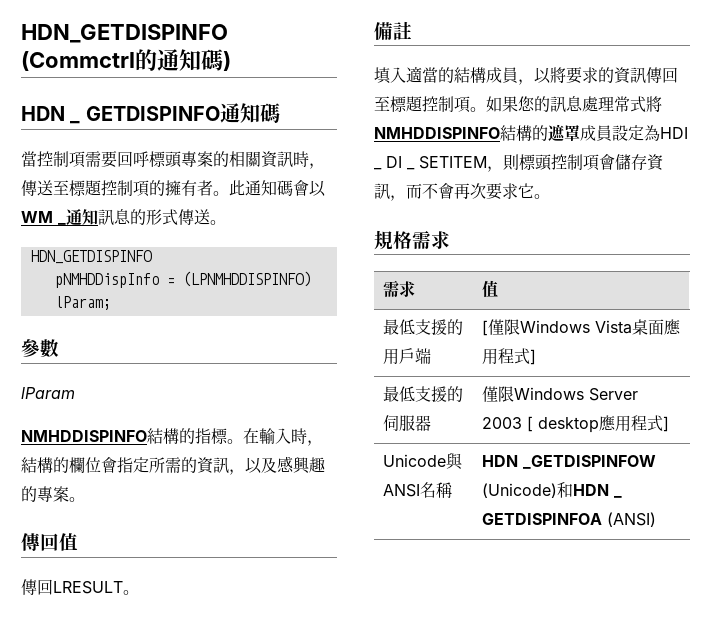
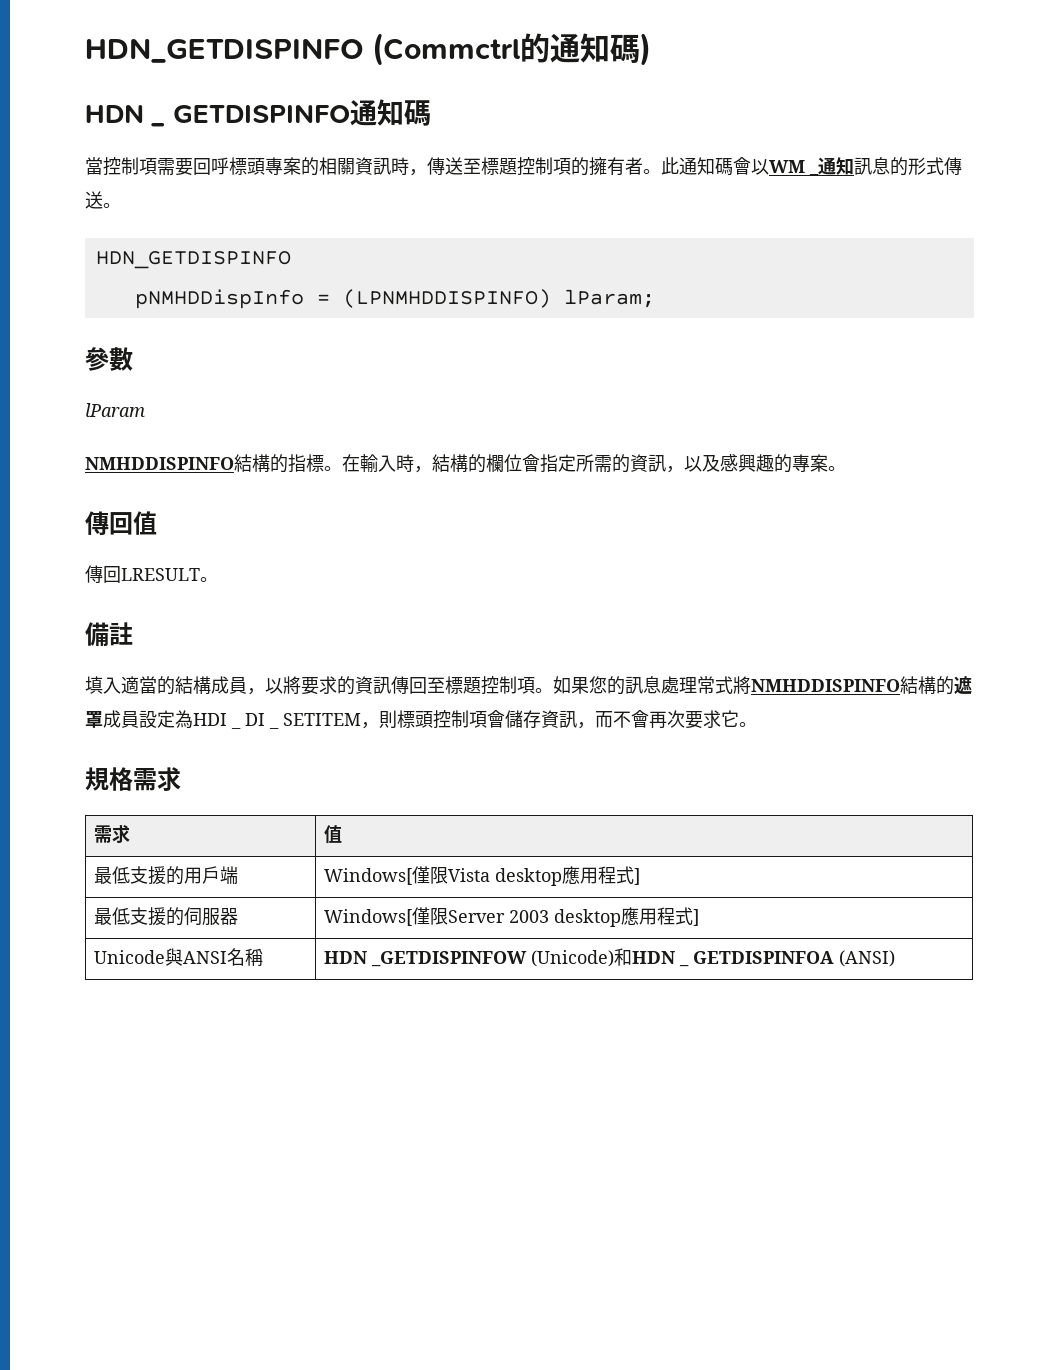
[481,319,664,336] [僅限Windows Vista桌面 -> [324,866,563,886] Windows[僅限Vista desktop
[481,386,584,402] 僅限Windows -> [324,907,449,926] Windows[僅限
[526,416,533,432] [ -> (550, 916) none

